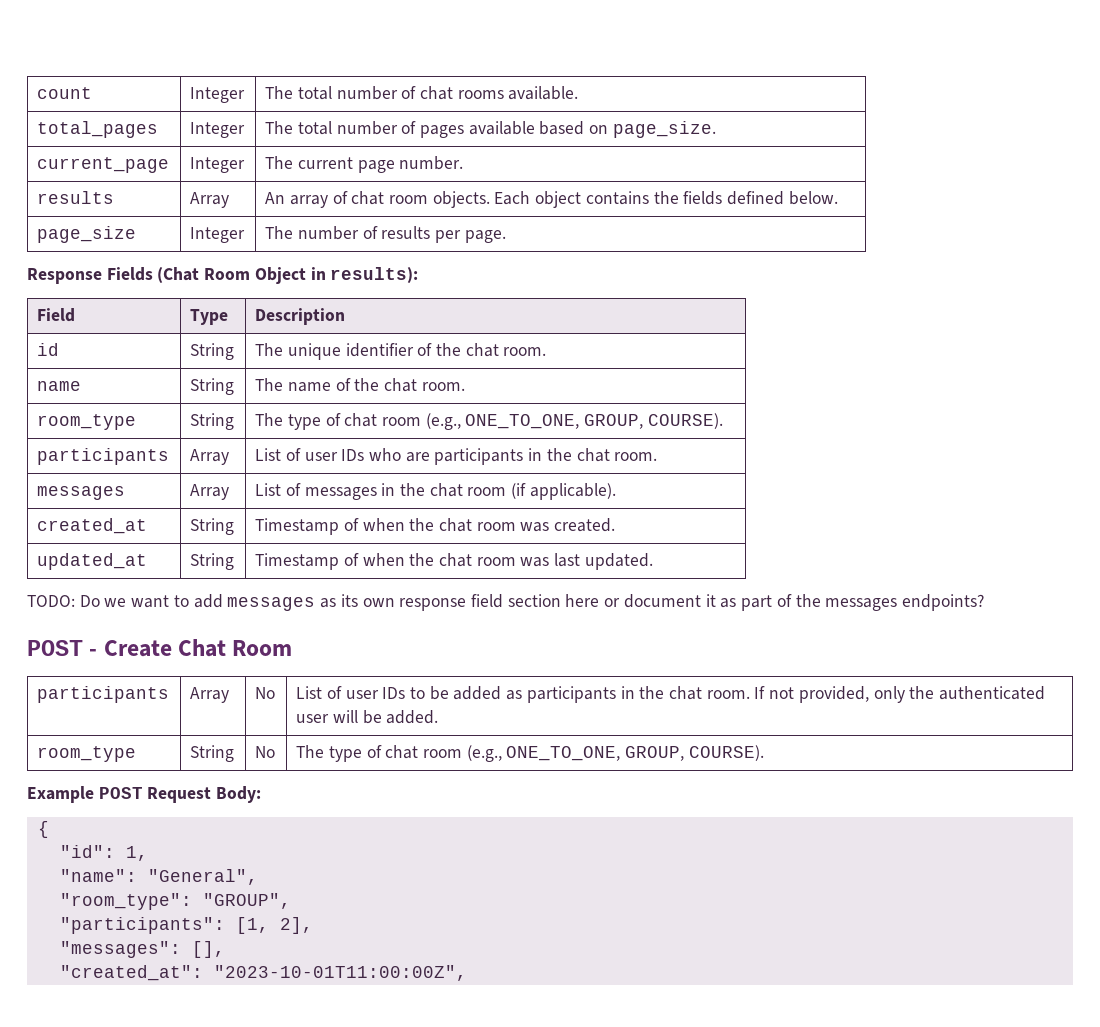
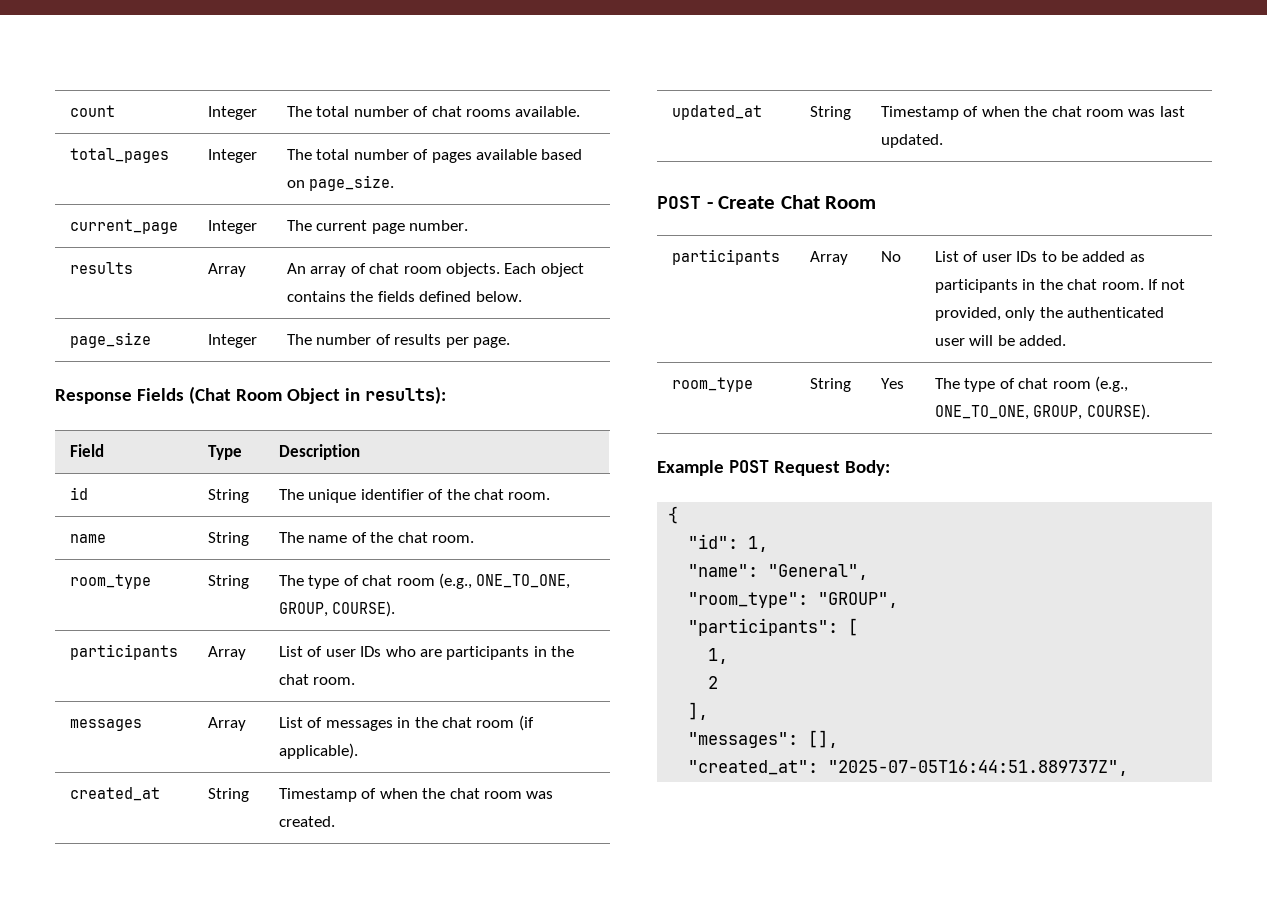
[27,594,984,611] // TODO: Do we want to add messages as its own response field section here or document it as part of the messages endpoints? -> (943, 141) none
[255,746,276,758] No -> [880,378,904,389] Yes
[235,917,313,934] [1, 2], -> [848,618,859,636] [708,648,729,664] [708,676,719,689] [688,702,709,720] [ // 1, // 2 // ],
[213,965,467,981] "2023-10-01T11:00:00Z", -> [828,760,1129,776] "2025-07-05T16:44:51.889737Z",

